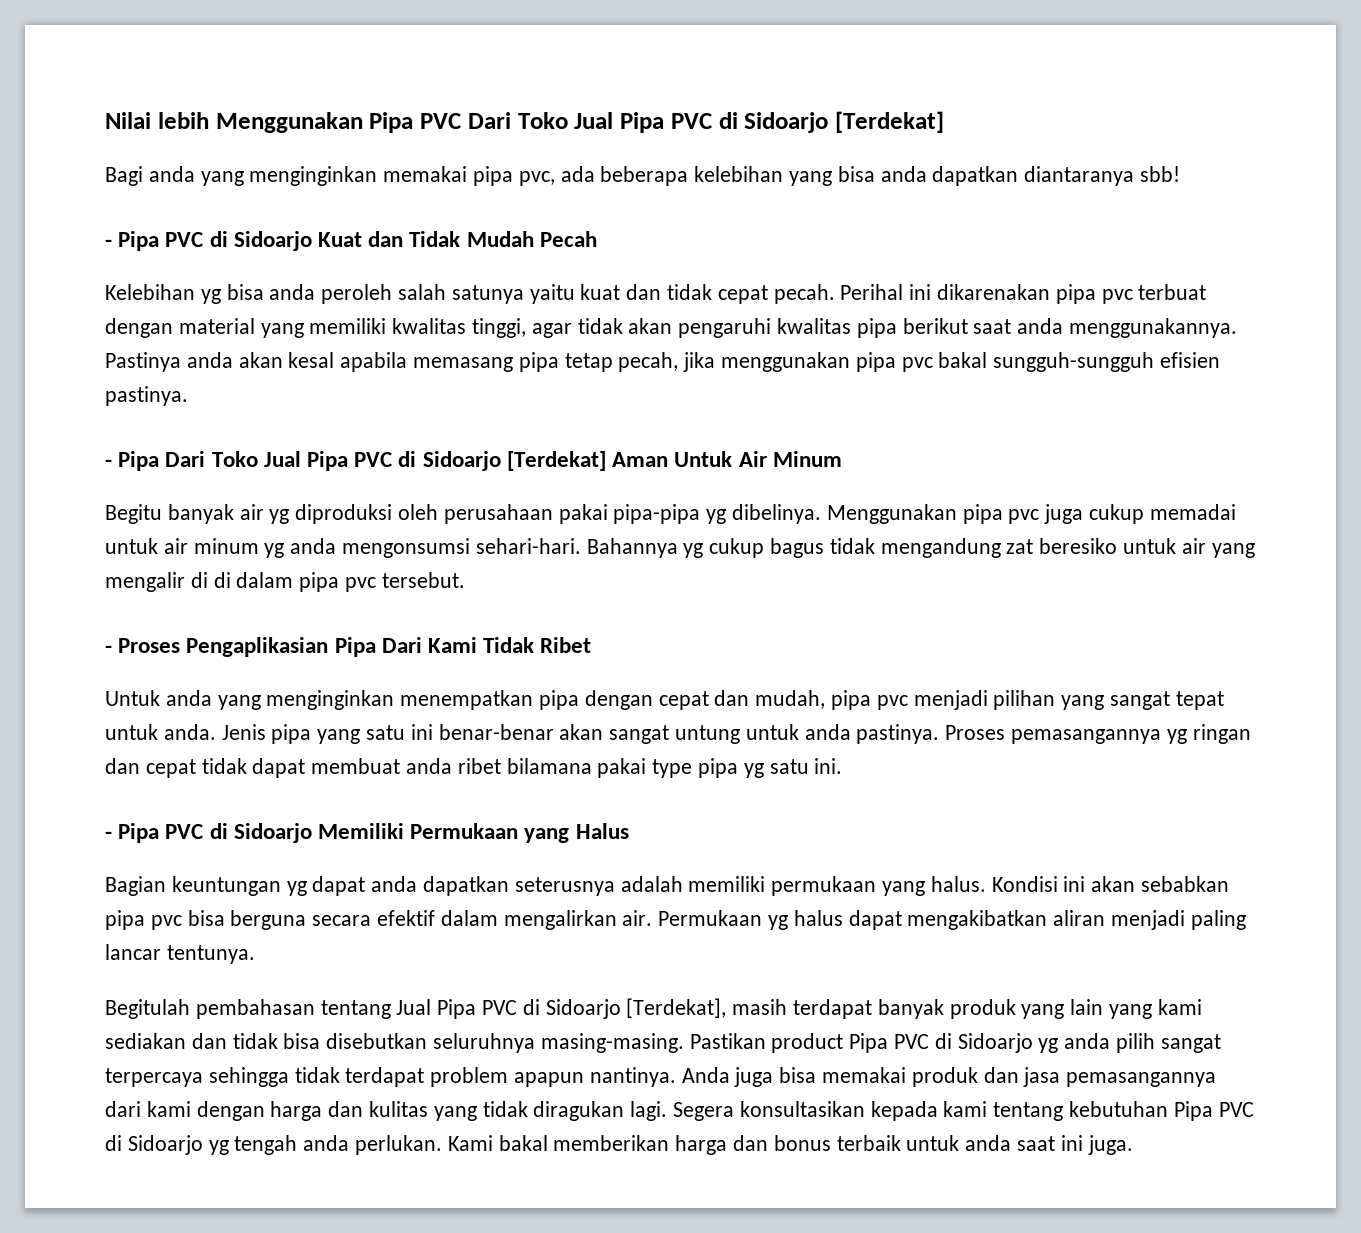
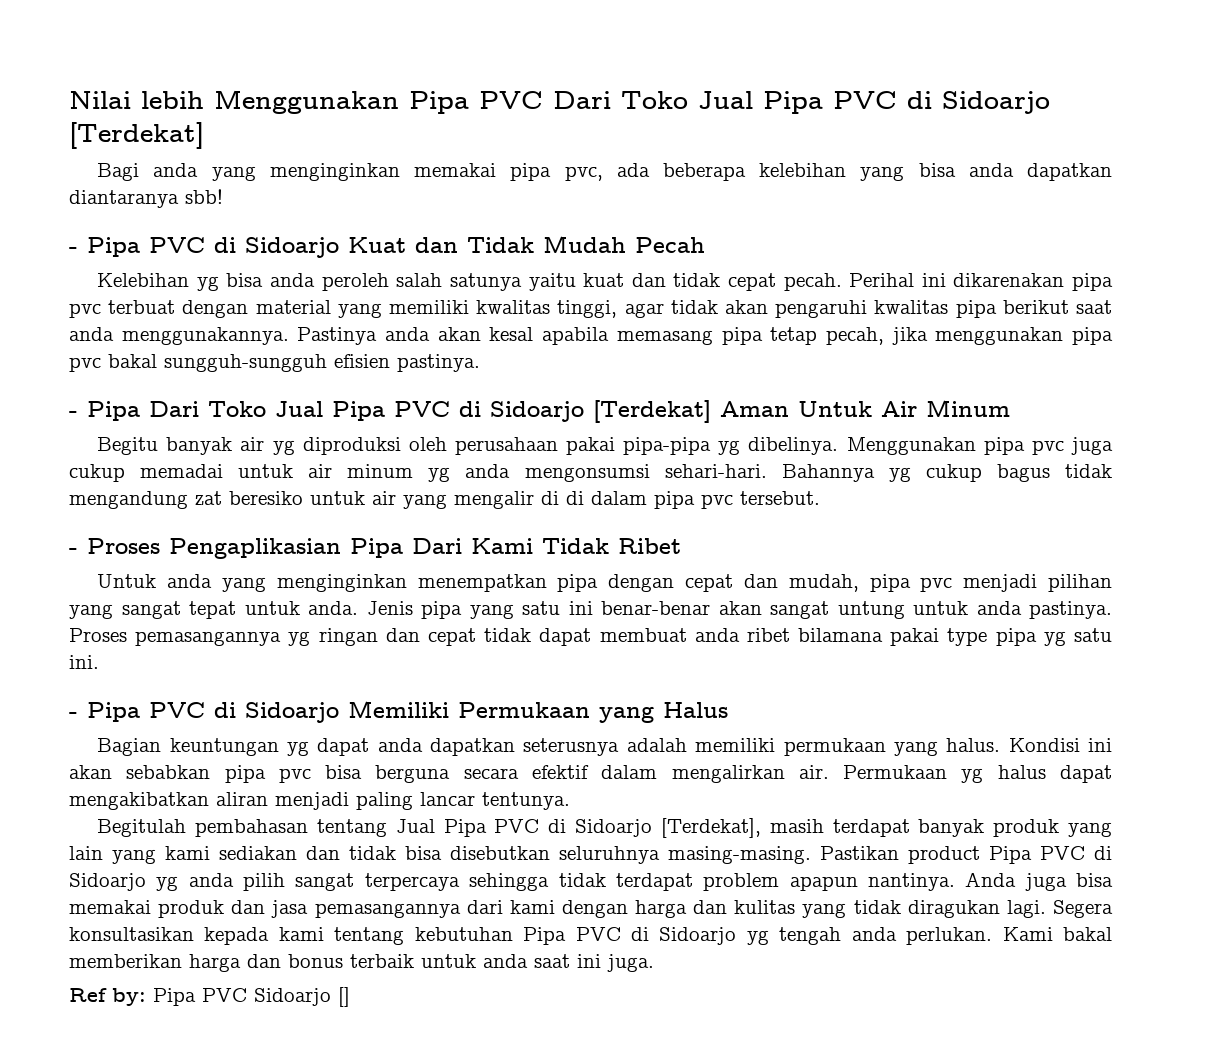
(1133, 1145) none -> [69,987,350,1007] // Ref by: Pipa PVC Sidoarjo []

